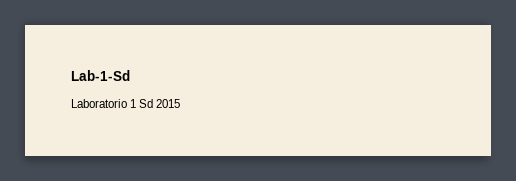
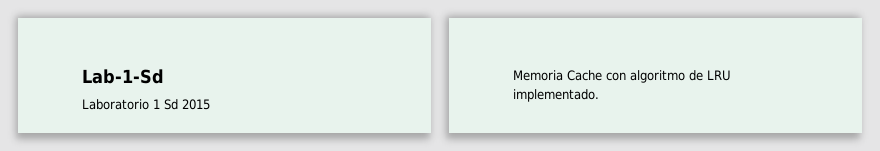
(181, 103) none -> [513,70,731,83] [513,89,599,102] // Memoria Cache con algoritmo de LRU implementado.

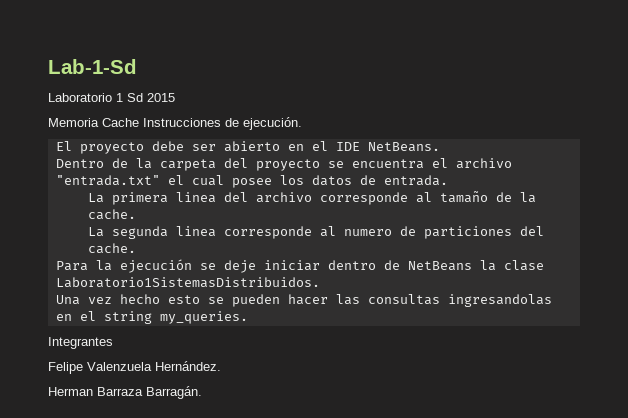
[606,70,731,83] [513,89,599,102] con algoritmo de LRU implementado. -> [143,117,302,130] [55,141,440,154] [55,158,512,171] [55,175,448,188] [87,191,536,205] [87,209,136,220] [87,226,544,239] [87,243,136,254] [55,259,544,273] [55,277,320,288] [55,294,552,307] [55,311,248,324] [48,337,113,349] [48,361,221,374] [48,386,202,399] Instrucciones de ejecución. // El proyecto debe ser abierto en el IDE NetBeans. // Dentro de la carpeta del proyecto se encuentra el archivo "entrada.txt" el cual posee los datos de entrada. // La primera linea del archivo corresponde al tamaño de la cache. // La segunda linea corresponde al numero de particiones del cache. // Para la ejecución se deje iniciar dentro de NetBeans la clase Laboratorio1SistemasDistribuidos. // Una vez hecho esto se pueden hacer las consultas ingresandolas en el string my_queries. // Integrantes // Felipe Valenzuela Hernández. // Herman Barraza Barragán.

